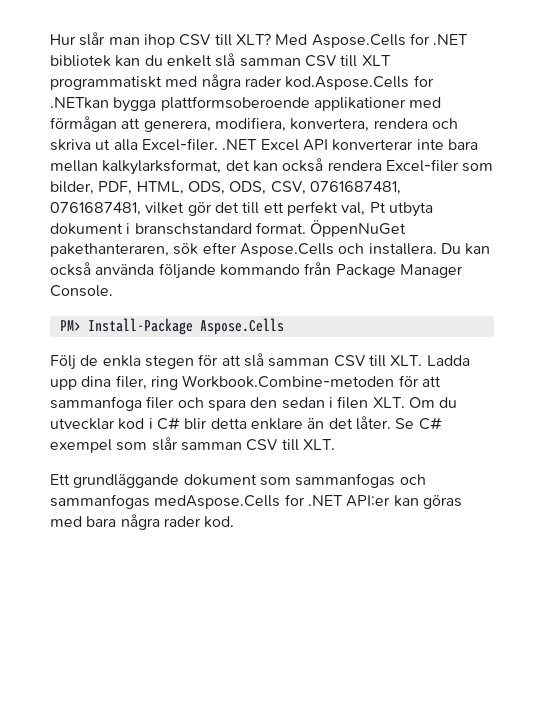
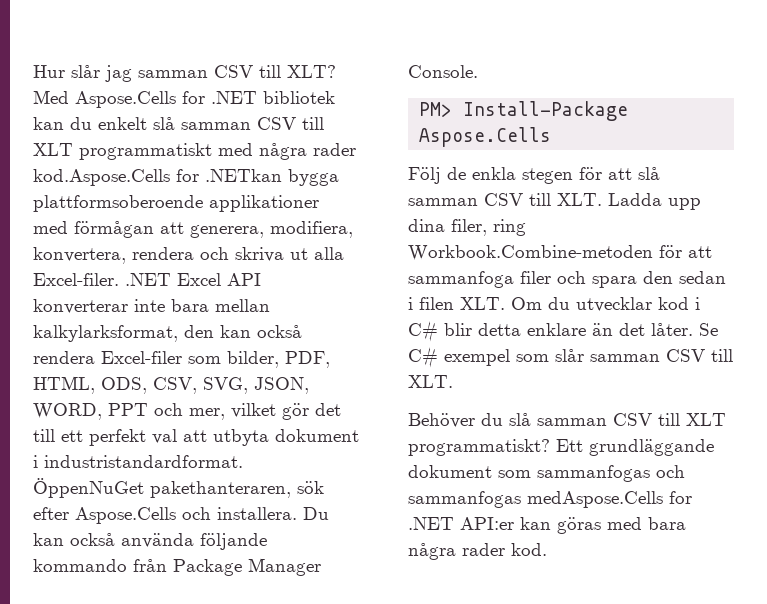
[108,34,175,48] man ihop -> [105,65,208,82] jag samman
[225,160,250,171] det -> [184,325,214,338] den
[229,181,401,195] [50,202,141,216] ODS, CSV, 0761687481, 0761687481, -> [153,377,309,394] [33,403,225,420] CSV, SVG, JSON, WORD, PPT och mer,
[341,202,386,216] val, Pt -> [152,429,207,444] val att
[134,222,306,235] branschstandard format. -> [44,455,243,468] industristandardformat.
(335, 444) none -> [408,413,726,428] [408,439,550,456] Behöver du slå samman CSV till XLT programmatiskt?

